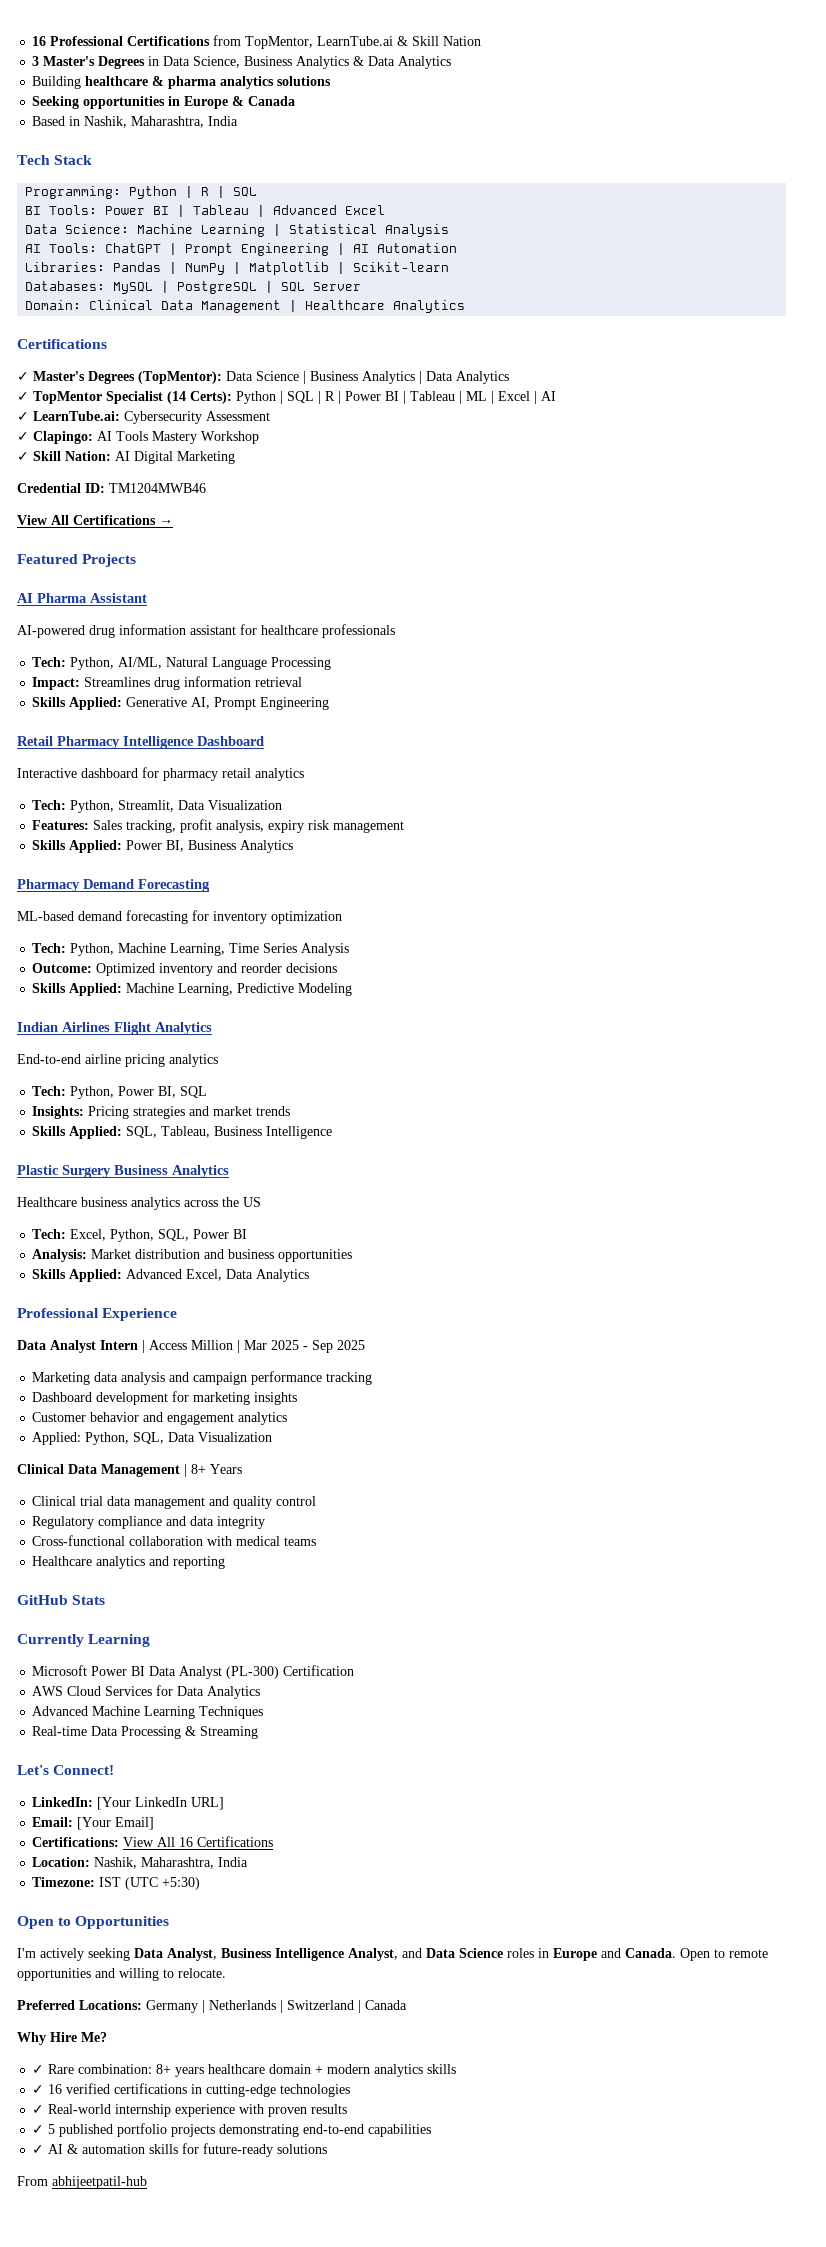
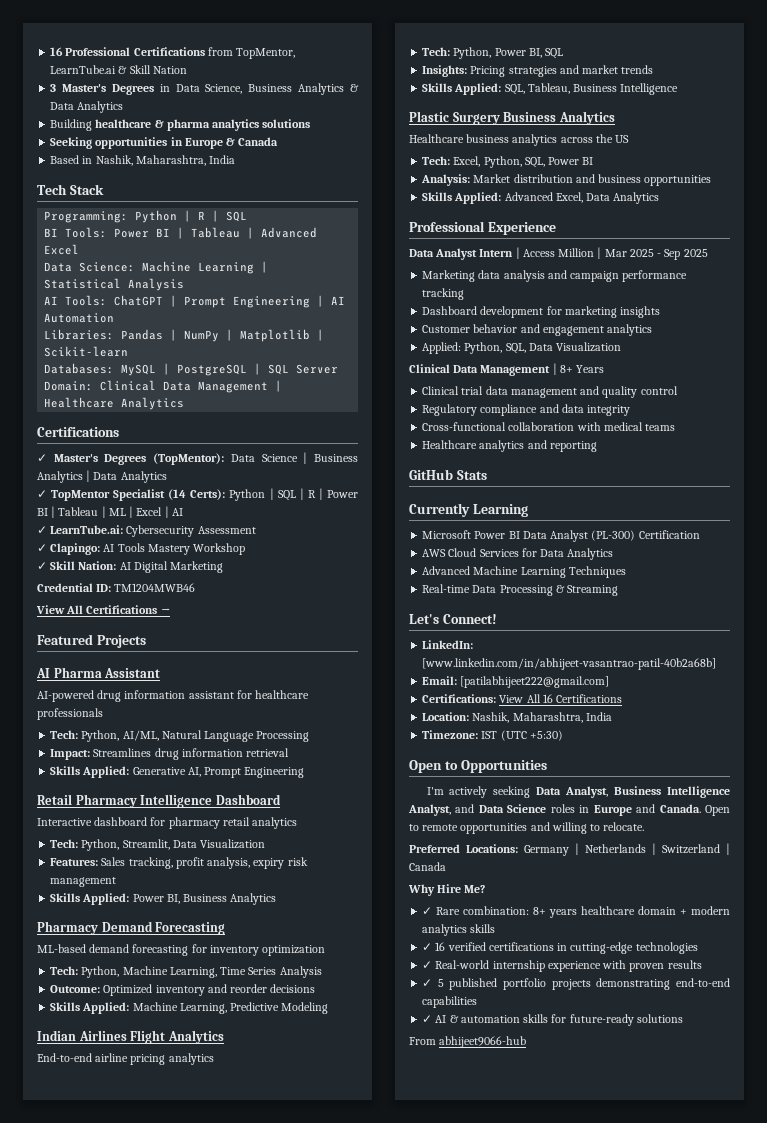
[97,1797,225,1810] [Your LinkedIn URL] -> [422,658,717,670] [www.linkedin.com/in/abhijeet-vasantrao-patil-40b2a68b]
[77,1817,155,1830] [Your Email] -> [460,676,610,688] [patilabhijeet222@gmail.com]
[52,2176,147,2189] abhijeetpatil-hub -> [439,1036,527,1048] abhijeet9066-hub

